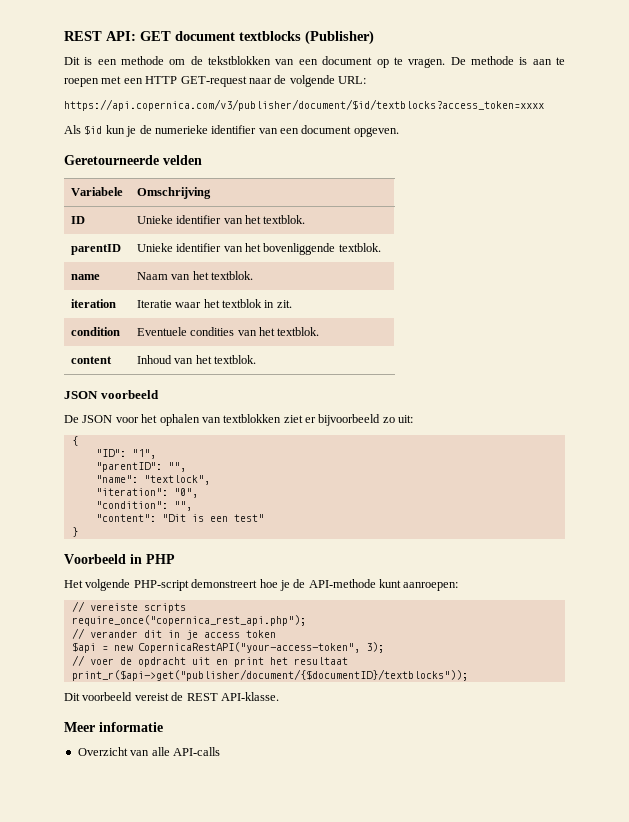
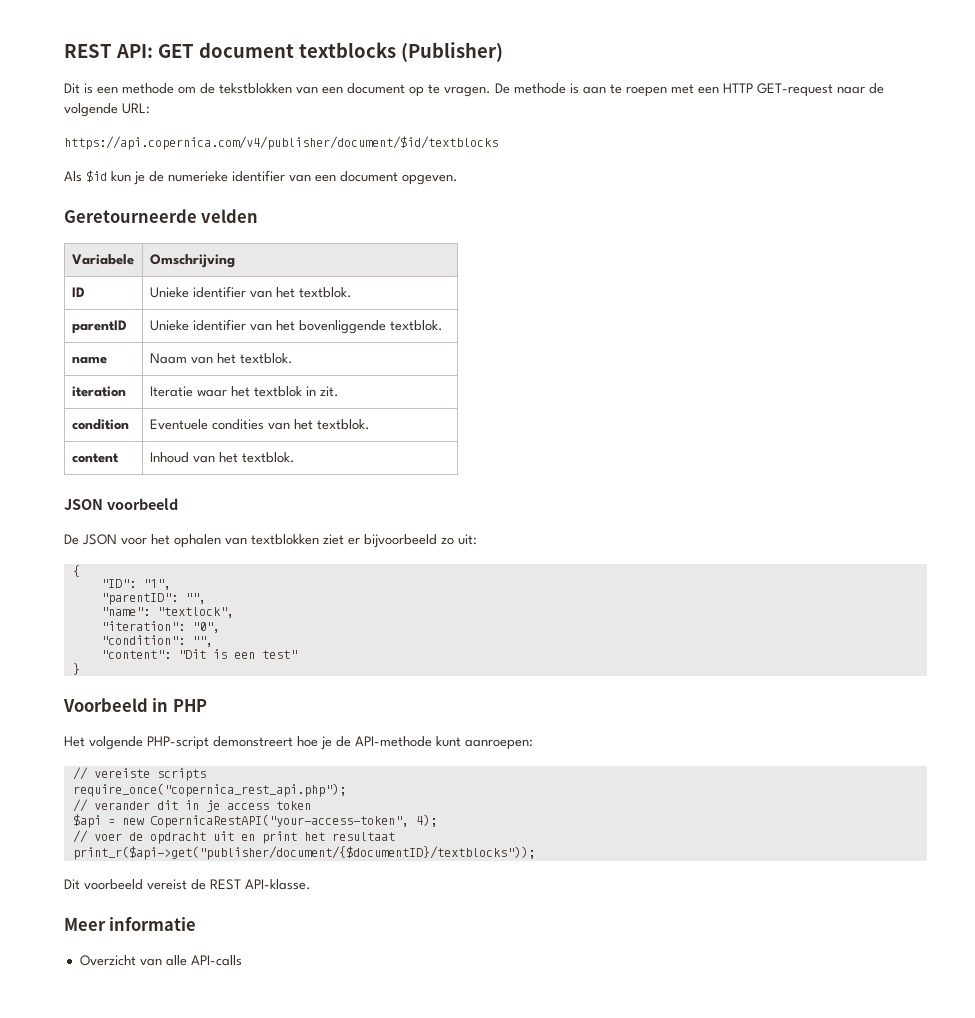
[64,99,544,111] https://api.copernica.com/v3/publisher/document/$id/textblocks?access_token=xxxx -> [64,136,498,150] https://api.copernica.com/v4/publisher/document/$id/textblocks
[365,642,384,653] 3); -> [415,814,437,827] 4);

